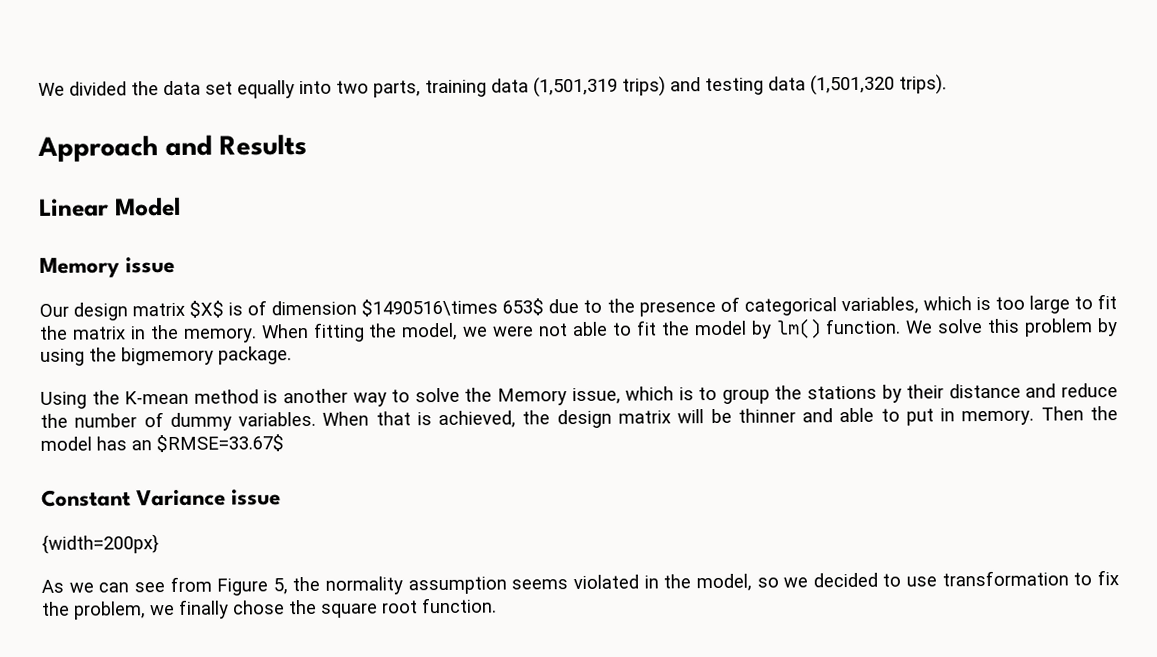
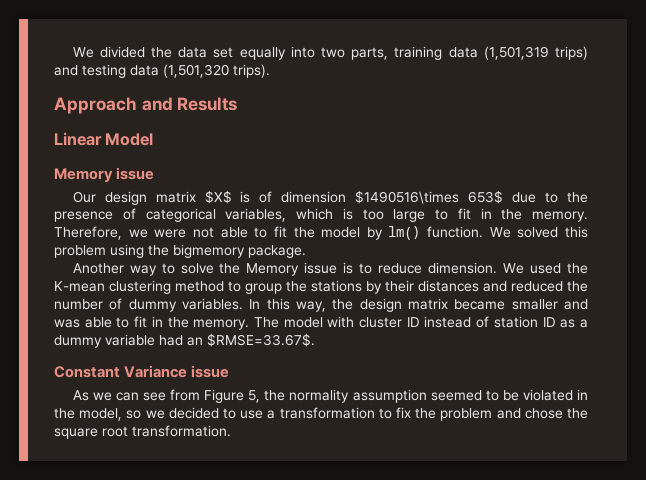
[39,322,459,343] the matrix in the memory. When fitting the model, -> [480,208,588,222] [54,226,122,240] in the memory. Therefore,
[937,319,984,334] solve -> [517,227,559,238] solved
[1096,318,1118,337] by -> (106, 251) none
[40,388,348,409] Using the K-mean method is another -> [72,263,124,274] Another
[571,386,694,405] issue, which is -> [304,262,588,274] [54,280,224,294] issue is to reduce dimension. We used the K-mean clustering method
[948,383,1119,399] distance and reduce -> [418,280,563,292] distances and reduced
[322,406,1118,429] [40,434,284,453] When that is achieved, the design matrix will be thinner and able to put in memory. Then the model has an $RMSE=33.67$ -> [249,298,588,312] [54,316,588,330] [54,333,315,348] In this way, the design matrix became smaller and was able to fit in the memory. The model with cluster ID instead of station ID as a dummy variable had an $RMSE=33.67$.
[41,534,159,554] // {width=200px} -> (230, 371) none
[511,579,569,590] seems -> [430,390,519,401] seemed to be
(938, 581) none -> [267,410,276,419] a
[73,599,229,620] problem, we finally -> [440,408,521,421] problem and
[421,597,497,614] function. -> [132,425,231,437] transformation.

